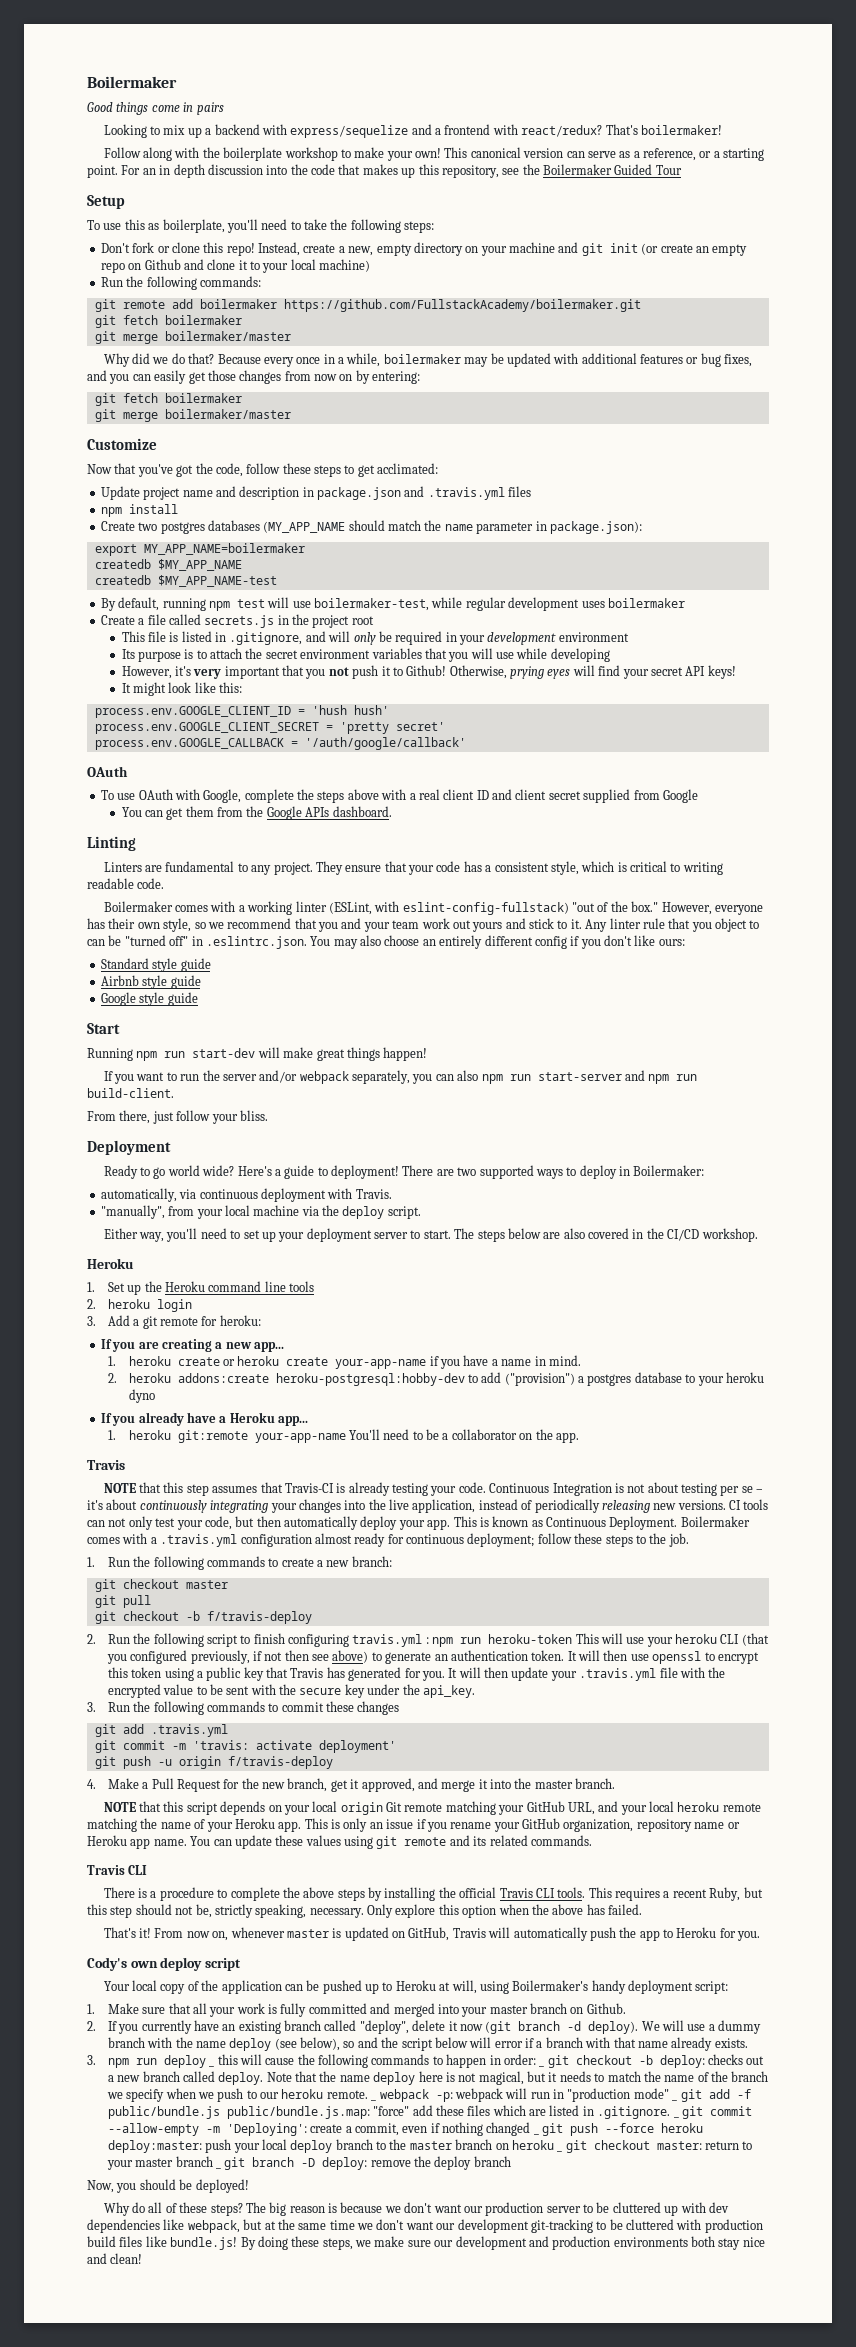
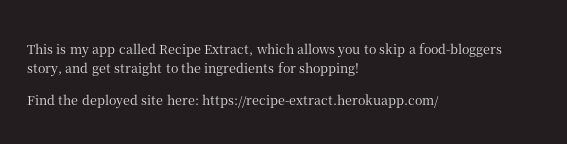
[87,76,177,88] [87,102,224,115] [103,124,722,138] [103,147,765,161] [87,164,682,178] [87,195,125,209] [87,219,435,233] [100,242,748,256] [100,259,371,273] [100,276,261,290] [94,299,641,312] [94,315,242,328] [94,331,291,344] [103,353,753,367] [87,370,421,384] [94,393,242,406] [94,409,291,422] [87,438,157,450] [87,463,439,477] [100,486,532,500] [100,504,178,517] [100,520,642,534] [94,543,305,556] [94,559,242,571] [94,575,277,587] [100,597,685,611] [100,614,374,628] [121,631,629,645] [121,648,610,662] [121,665,736,679] [121,682,243,696] [94,705,389,718] [94,722,445,734] [94,737,466,750] [87,766,128,777] [100,789,698,803] [121,806,392,820] [87,836,136,851] [103,861,723,875] [87,878,165,889] [103,901,763,915] [87,918,760,932] [87,935,685,949] [100,958,211,972] [100,975,201,989] [100,992,198,1006] [87,1023,120,1034] [87,1047,428,1061] [103,1070,698,1084] [87,1088,174,1098] [87,1110,268,1124] [87,1140,171,1155] [103,1165,705,1179] [100,1188,392,1202] [100,1205,421,1219] [103,1228,758,1242] [87,1258,134,1269] [87,1281,315,1295] [87,1299,192,1312] [87,1315,261,1329] [100,1339,284,1352] [107,1355,581,1369] [107,1372,764,1386] [128,1389,155,1403] [100,1412,308,1426] [107,1429,579,1443] [87,1460,125,1470] [103,1482,764,1496] [87,1499,769,1513] [87,1516,750,1530] [87,1533,689,1547] [87,1556,392,1570] [94,1579,228,1592] [94,1595,151,1608] [94,1611,312,1624] [87,1633,769,1647] [106,1650,759,1664] [107,1667,726,1681] [107,1684,475,1698] [87,1701,400,1715] [94,1724,228,1737] [94,1740,396,1753] [94,1756,333,1769] [87,1778,616,1792] [103,1801,761,1815] [87,1818,740,1832] [87,1835,592,1849] [87,1865,148,1875] [103,1887,763,1901] [87,1904,642,1918] [103,1927,761,1941] [87,1957,241,1971] [103,1980,729,1994] [87,2003,626,2017] [87,2020,762,2034] [107,2037,748,2051] [87,2055,215,2068] [217,2054,536,2068] [539,2054,765,2068] [107,2071,769,2085] [106,2088,368,2102] [371,2088,669,2102] [672,2089,751,2102] [107,2105,752,2119] [107,2122,704,2136] [107,2139,554,2153] [557,2140,753,2153] [106,2156,213,2170] [215,2156,511,2170] [87,2179,249,2193] [103,2202,729,2216] [87,2219,763,2233] [87,2236,765,2250] [87,2253,143,2264] Boilermaker // Good things come in pairs // Looking to mix up a backend with express/sequelize and a frontend with react/redux? That's boilermaker! // Follow along with the boilerplate workshop to make your own! This canonical version can serve as a reference, or a starting point. For an in depth discussion into the code that makes up this repository, see the Boilermaker Guided Tour // Setup // To use this as boilerplate, you'll need to take the following steps: // Don't fork or clone this repo! Instead, create a new, empty directory on your machine and git init (or create an empty repo on Github and clone it to your local machine) // Run the following commands: // git remote add boilermaker https://github.com/FullstackAcademy/boilermaker.git // git fetch boilermaker // git merge boilermaker/master // Why did we do that? Because every once in a while, boilermaker may be updated with additional features or bug fixes, and you can easily get those changes from now on by entering: // git fetch boilermaker // git merge boilermaker/master // Customize // Now that you've got the code, follow these steps to get acclimated: // Update project name and description in package.json and .travis.yml files // npm install // Create two postgres databases (MY_APP_NAME should match the name parameter in package.json): // export MY_APP_NAME=boilermaker // createdb $MY_APP_NAME // createdb $MY_APP_NAME-test // By default, running npm test will use boilermaker-test, while regular development uses boilermaker // Create a file called secrets.js in the project root // This file is listed in .gitignore, and will only be required in your development environment // Its purpose is to attach the secret environment variables that you will use while developing // However, it's very important that you not push it to Github! Otherwise, prying eyes will find your secret API keys! // It might look like this: // process.env.GOOGLE_CLIENT_ID = 'hush hush' // process.env.GOOGLE_CLIENT_SECRET = 'pretty secret' // process.env.GOOGLE_CALLBACK = '/auth/google/callback' // OAuth // To use OAuth with Google, complete the steps above with a real client ID and client secret supplied from Google // You can get them from the Google APIs dashboard. // Linting // Linters are fundamental to any project. They ensure that your code has a consistent style, which is critical to writing readable code. // Boilermaker comes with a working linter (ESLint, with eslint-config-fullstack) "out of the box." However, everyone has their own style, so we recommend that you and your team work out yours and stick to it. Any linter rule that you object to can be "turned off" in .eslintrc.json. You may also choose an entirely different config if you don't like ours: // Standard style guide // Airbnb style guide // Google style guide // Start // Running npm run start-dev will make great things happen! // If you want to run the server and/or webpack separately, you can also npm run start-server and npm run build-client. // From there, just follow your bliss. // Deployment // Ready to go world wide? Here's a guide to deployment! There are two supported ways to deploy in Boilermaker: // automatically, via continuous deployment with Travis. // "manually", from your local machine via the deploy script. // Either way, you'll need to set up your deployment server to start. The steps below are also covered in the CI/CD workshop. // Heroku // 1. Set up the Heroku command line tools // 2. heroku login // 3. Add a git remote for heroku: // If you are creating a new app... // 1. heroku create or heroku create your-app-name if you have a name in mind. // 2. heroku addons:create heroku-postgresql:hobby-dev to add ("provision") a postgres database to your heroku dyno // If you already have a Heroku app... // 1. heroku git:remote your-app-name You'll need to be a collaborator on the app. // Travis // NOTE that this step assumes that Travis-CI is already testing your code. Continuous Integration is not about testing per se – it's about continuously integrating your changes into the live application, instead of periodically releasing new versions. CI tools can not only test your code, but then automatically deploy your app. This is known as Continuous Deployment. Boilermaker comes with a .travis.yml configuration almost ready for continuous deployment; follow these steps to the job. // 1. Run the following commands to create a new branch: // git checkout master // git pull // git checkout -b f/travis-deploy // 2. Run the following script to finish configuring travis.yml : npm run heroku-token This will use your heroku CLI (that you configured previously, if not then see above) to generate an authentication token. It will then use openssl to encrypt this token using a public key that Travis has generated for you. It will then update your .travis.yml file with the encrypted value to be sent with the secure key under the api_key. // 3. Run the following commands to commit these changes // git add .travis.yml // git commit -m 'travis: activate deployment' // git push -u origin f/travis-deploy // 4. Make a Pull Request for the new branch, get it approved, and merge it into the master branch. // NOTE that this script depends on your local origin Git remote matching your GitHub URL, and your local heroku remote matching the name of your Heroku app. This is only an issue if you rename your GitHub organization, repository name or Heroku app name. You can update these values using git remote and its related commands. // Travis CLI // There is a procedure to complete the above steps by installing the official Travis CLI tools. This requires a recent Ruby, but this step should not be, strictly speaking, necessary. Only explore this option when the above has failed. // That's it! From now on, whenever master is updated on GitHub, Travis will automatically push the app to Heroku for you. // Cody's own deploy script // Your local copy of the application can be pushed up to Heroku at will, using Boilermaker's handy deployment script: // 1. Make sure that all your work is fully committed and merged into your master branch on Github. // 2. If you currently have an existing branch called "deploy", delete it now (git branch -d deploy). We will use a dummy branch with the name deploy (see below), so and the script below will error if a branch with that name already exists. // 3. npm run deploy _ this will cause the following commands to happen in order: _ git checkout -b deploy: checks out a new branch called deploy. Note that the name deploy here is not magical, but it needs to match the name of the branch we specify when we push to our heroku remote. _ webpack -p: webpack will run in "production mode" _ git add -f public/bundle.js public/bundle.js.map: "force" add these files which are listed in .gitignore. _ git commit --allow-empty -m 'Deploying': create a commit, even if nothing changed _ git push --force heroku deploy:master: push your local deploy branch to the master branch on heroku _ git checkout master: return to your master branch _ git branch -D deploy: remove the deploy branch // Now, you should be deployed! // Why do all of these steps? The big reason is because we don't want our production server to be cluttered up with dev dependencies like webpack, but at the same time we don't want our development git-tracking to be cluttered with production build files like bundle.js! By doing these steps, we make sure our development and production environments both stay nice and clean! -> [27,43,502,58] [27,62,359,77] [27,94,439,109] This is my app called Recipe Extract, which allows you to skip a food-bloggers story, and get straight to the ingredients for shopping! // Find the deployed site here: https://recipe-extract.herokuapp.com/

